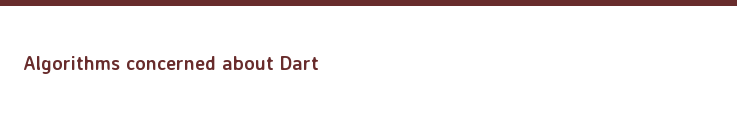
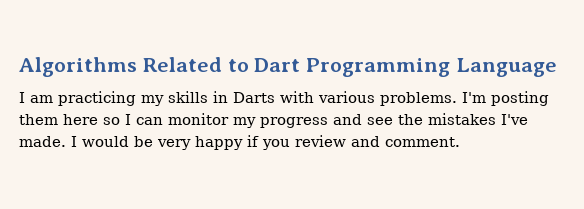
[126,56,319,70] concerned about Dart -> [142,57,558,77] [19,91,549,106] [19,113,528,128] [19,135,460,150] Related to Dart Programming Language // I am practicing my skills in Darts with various problems. I'm posting them here so I can monitor my progress and see the mistakes I've made. I would be very happy if you review and comment.

